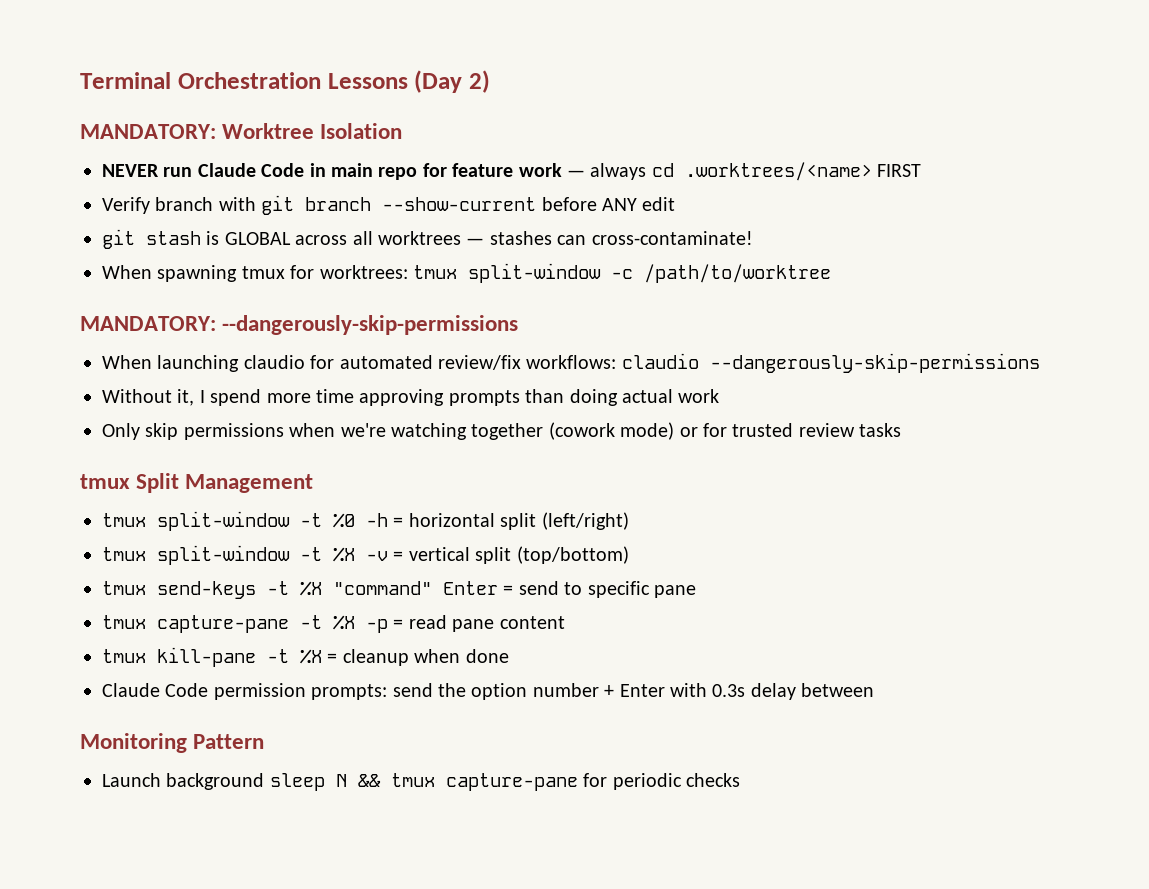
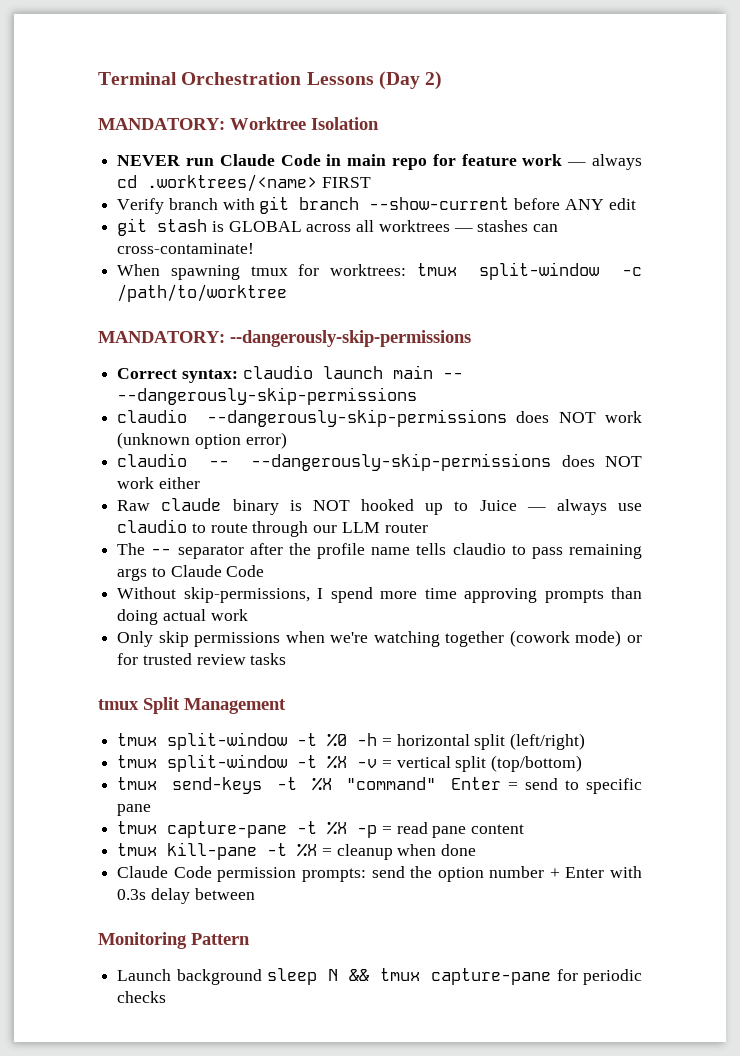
[102,353,1040,373] When launching claudio for automated review/fix workflows: claudio --dangerously-skip-permissions -> [117,365,463,383] [117,387,418,405] [117,409,642,427] [117,432,287,449] [117,453,642,471] [117,477,200,489] [117,498,642,515] [117,519,428,537] [117,543,643,559] [117,565,265,581] Correct syntax: claudio launch main -- --dangerously-skip-permissions // claudio --dangerously-skip-permissions does NOT work (unknown option error) // claudio -- --dangerously-skip-permissions does NOT work either // Raw claude binary is NOT hooked up to Juice — always use claudio to route through our LLM router // The -- separator after the profile name tells claudio to pass remaining args to Claude Code
[177,389,195,406] it, -> [183,587,310,603] skip-permissions,

